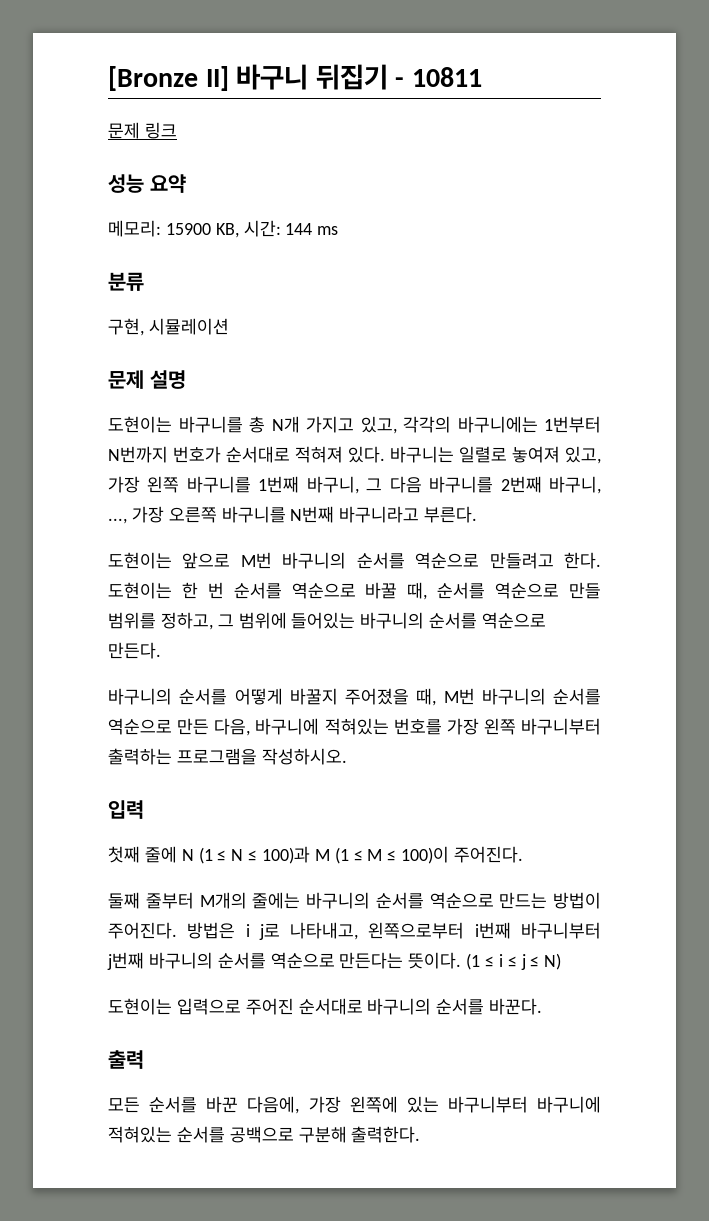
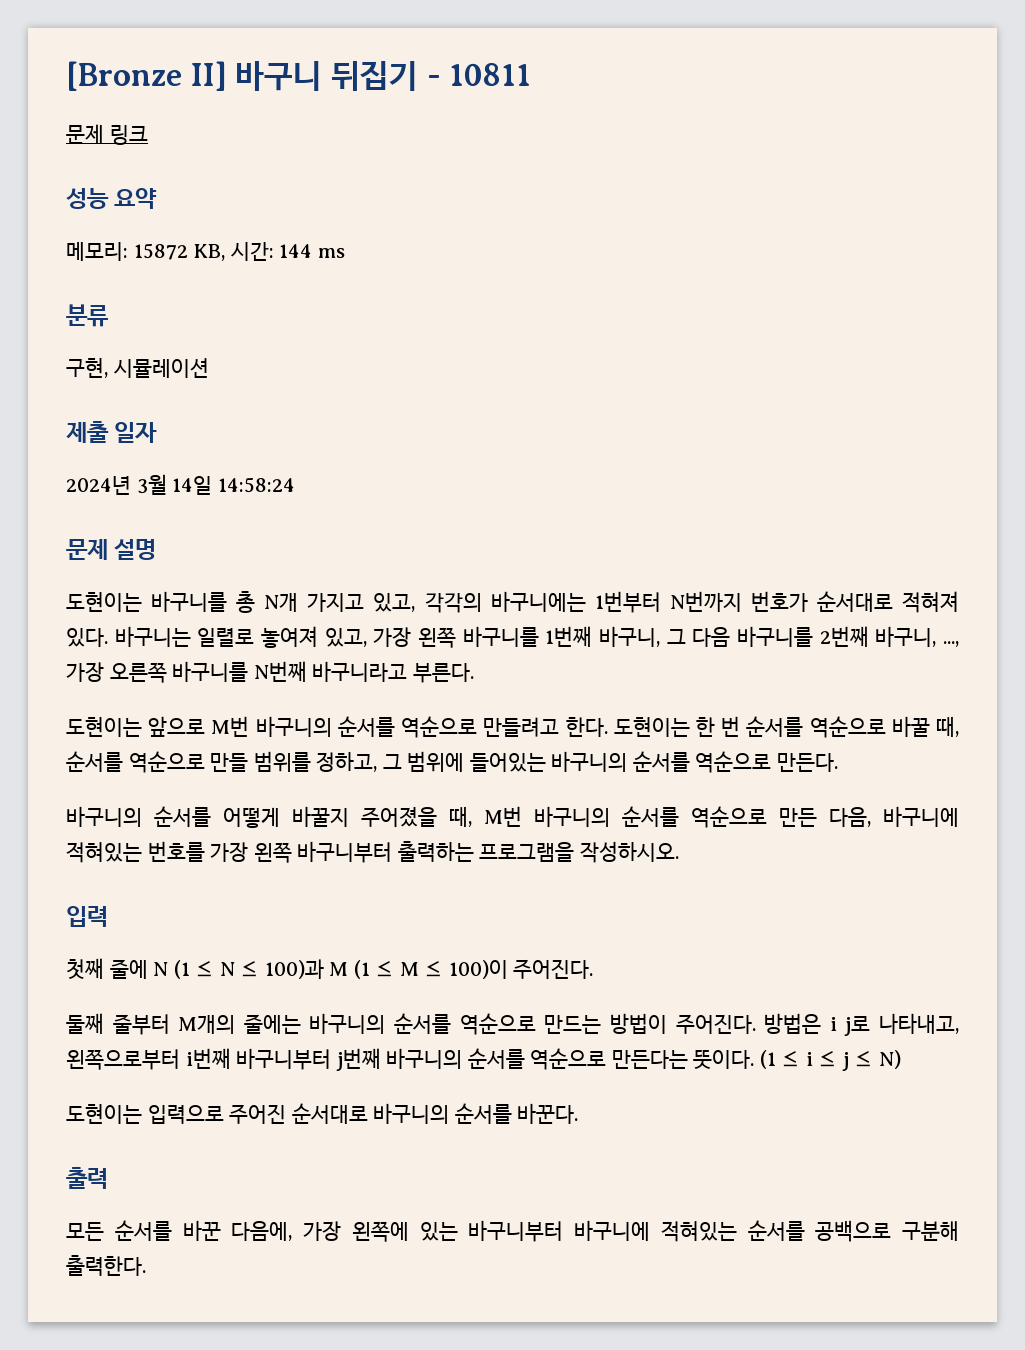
[165,223,211,235] 15900 -> [133,243,188,260] 15872
(229, 326) none -> [66,421,158,443] [66,474,295,495] // 제출 일자 // 2024년 3월 14일 14:58:24

